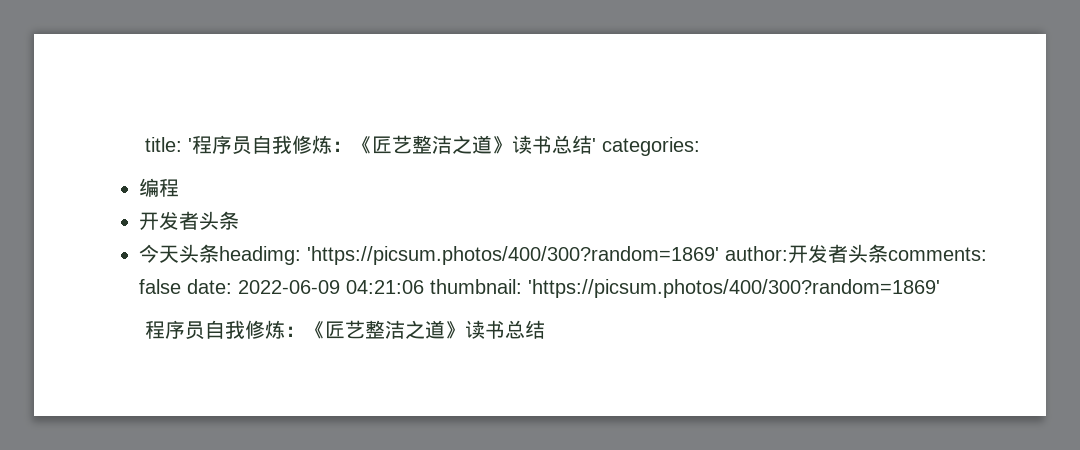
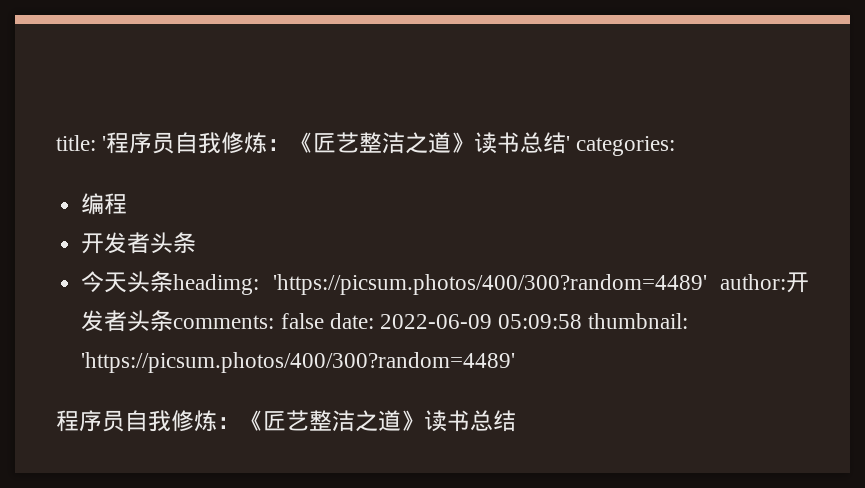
[307,246,719,265] 'https://picsum.photos/400/300?random=1869' -> [272,274,707,295] 'https://picsum.photos/400/300?random=4489'
[346,279,940,298] 04:21:06 thumbnail: 'https://picsum.photos/400/300?random=1869' -> [498,313,689,329] [81,352,516,373] 05:09:58 thumbnail: 'https://picsum.photos/400/300?random=4489'

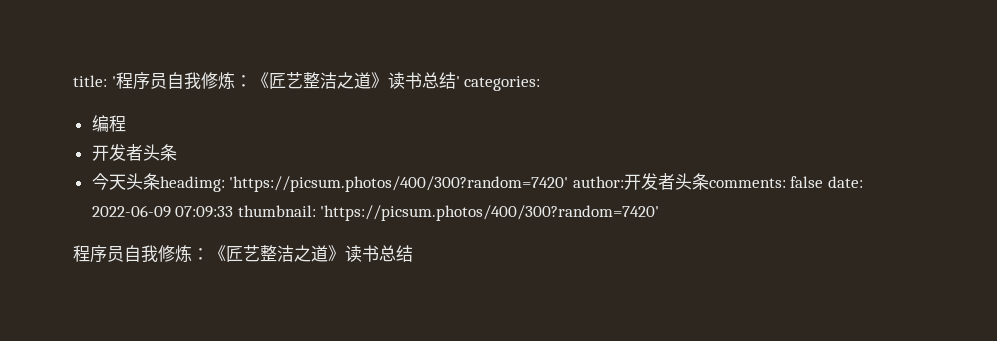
[272,274,707,295] 'https://picsum.photos/400/300?random=4489' -> [229,176,569,192] 'https://picsum.photos/400/300?random=7420'
[498,313,689,329] [81,352,516,373] 05:09:58 thumbnail: 'https://picsum.photos/400/300?random=4489' -> [175,205,660,221] 07:09:33 thumbnail: 'https://picsum.photos/400/300?random=7420'

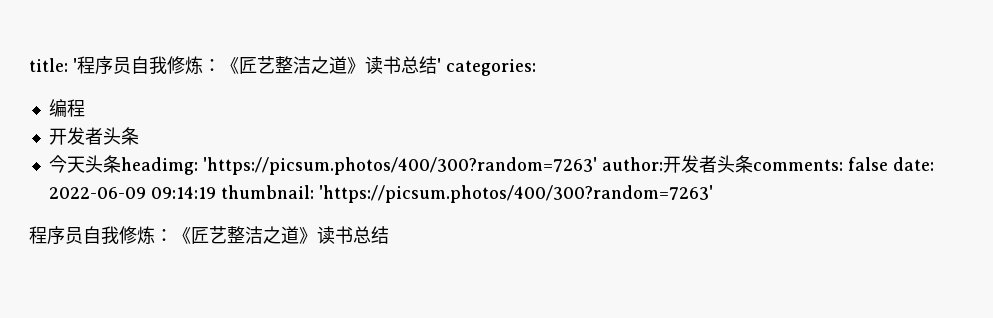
[229,176,569,192] 'https://picsum.photos/400/300?random=7420' -> [202,157,597,175] 'https://picsum.photos/400/300?random=7263'
[175,205,660,221] 07:09:33 thumbnail: 'https://picsum.photos/400/300?random=7420' -> [150,185,713,203] 09:14:19 thumbnail: 'https://picsum.photos/400/300?random=7263'

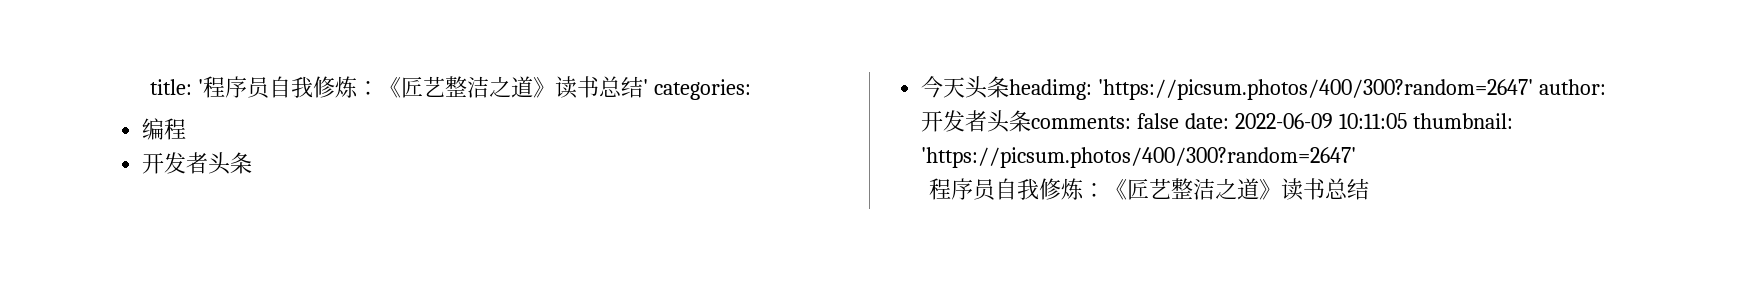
[202,157,597,175] 'https://picsum.photos/400/300?random=7263' -> [1098,79,1534,100] 'https://picsum.photos/400/300?random=2647'
[150,185,713,203] 09:14:19 thumbnail: 'https://picsum.photos/400/300?random=7263' -> [1338,113,1513,129] [921,147,1357,168] 10:11:05 thumbnail: 'https://picsum.photos/400/300?random=2647'

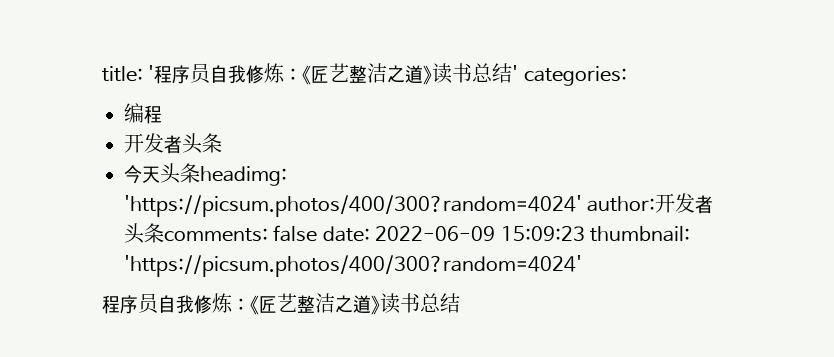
[1098,79,1534,100] 'https://picsum.photos/400/300?random=2647' -> [124,195,582,217] 'https://picsum.photos/400/300?random=4024'
[1338,113,1513,129] [921,147,1357,168] 10:11:05 thumbnail: 'https://picsum.photos/400/300?random=2647' -> [500,226,690,242] [124,255,582,277] 15:09:23 thumbnail: 'https://picsum.photos/400/300?random=4024'

